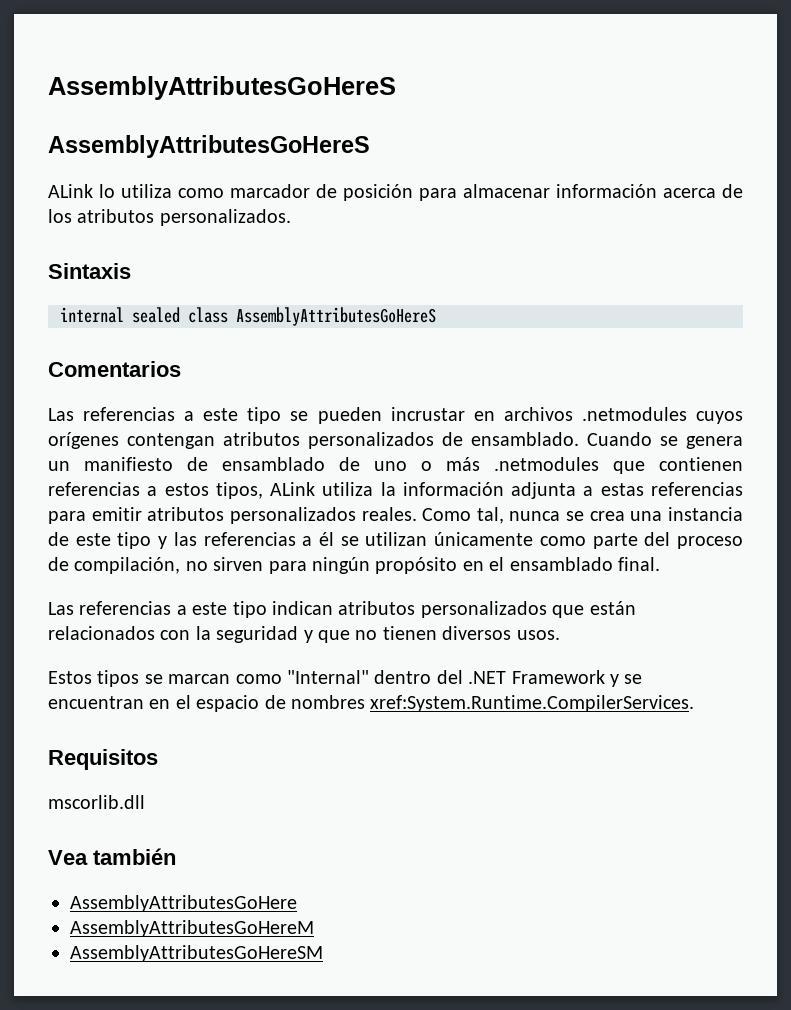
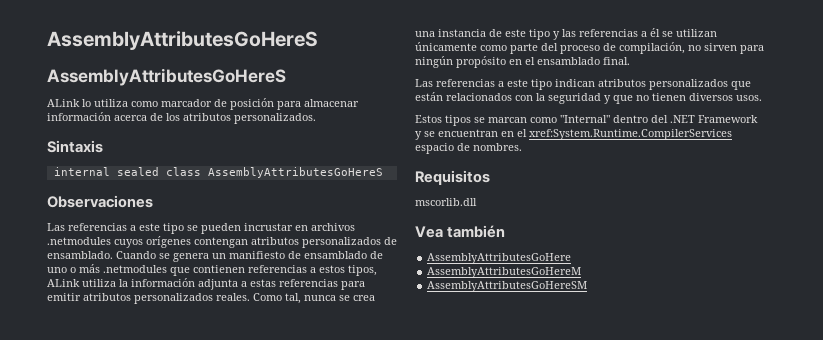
[48,361,181,377] Comentarios -> [47,195,153,208] Observaciones
(191, 702) none -> [529,129,732,140] xref:System.Runtime.CompilerServices
[291,695,695,712] nombres xref:System.Runtime.CompilerServices. -> [473,143,522,151] nombres.

